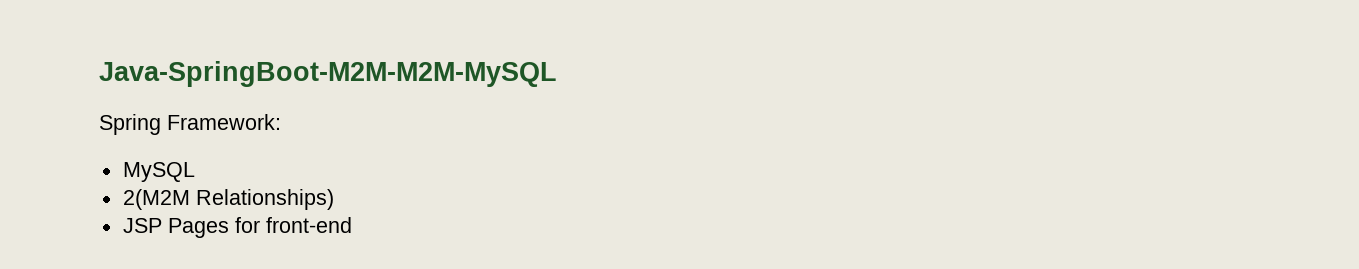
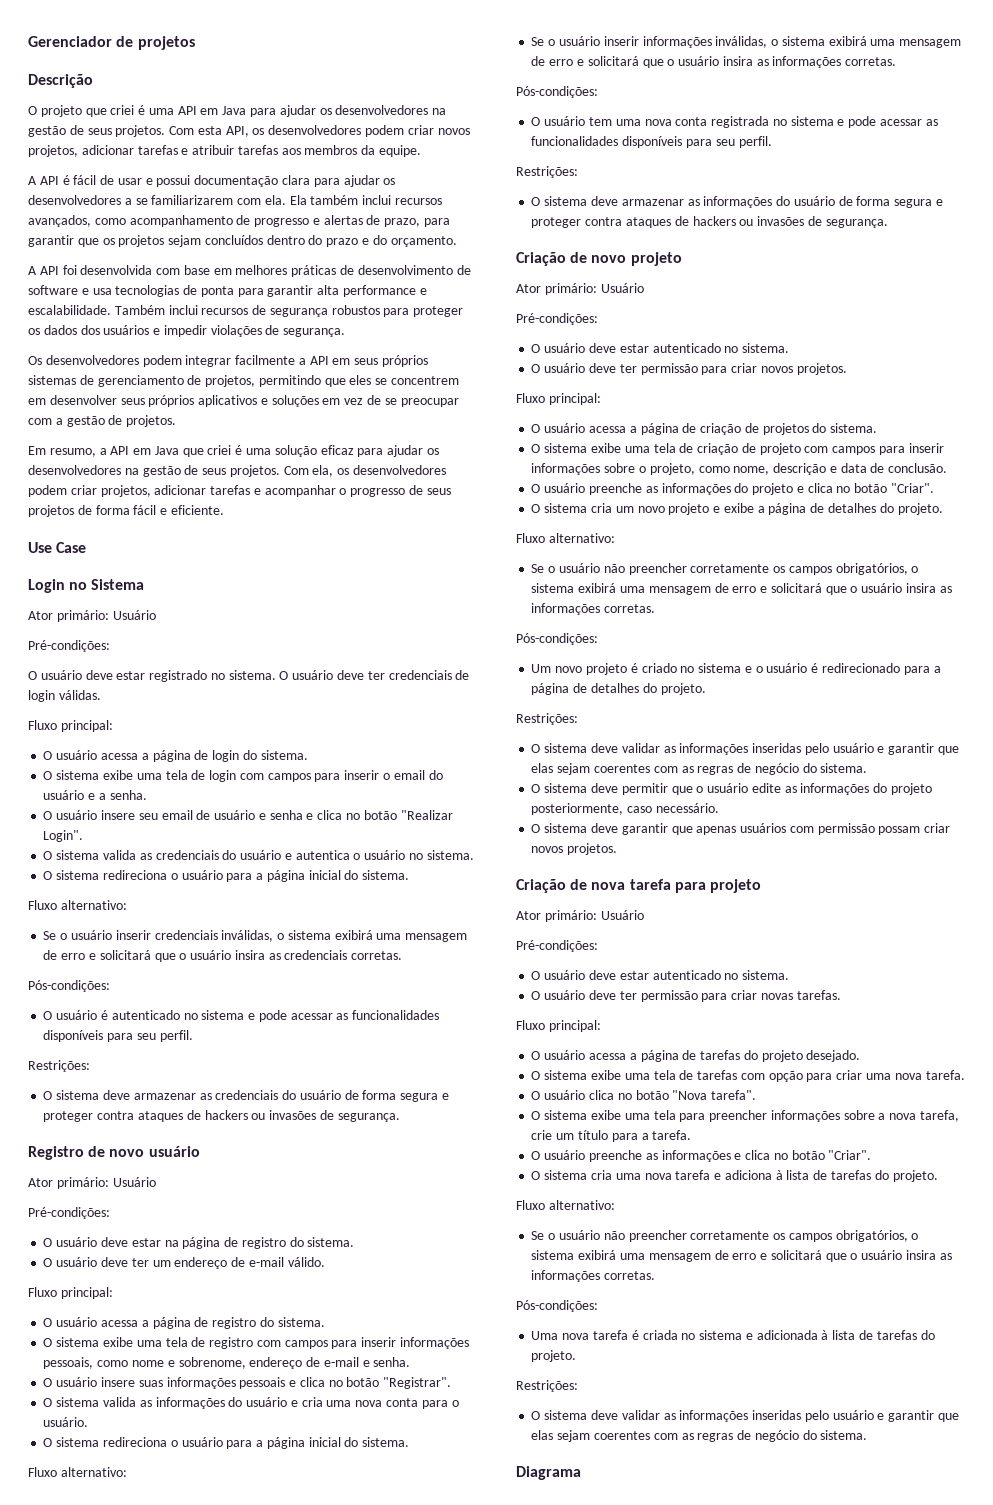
[99,61,557,87] [99,114,281,135] [122,162,195,182] [122,189,334,210] [122,217,352,238] Java-SpringBoot-M2M-M2M-MySQL // Spring Framework: // MySQL // 2(M2M Relationships) // JSP Pages for front-end -> [28,36,195,50] [28,74,93,88] [28,105,447,117] [28,125,470,137] [28,145,422,157] [28,175,396,187] [28,195,443,205] [28,215,451,227] [28,235,457,247] [28,265,471,277] [28,285,427,297] [28,305,464,317] [28,325,346,337] [28,355,429,367] [28,375,460,387] [28,395,459,407] [28,415,177,427] [28,445,439,457] [28,465,447,477] [28,485,451,497] [28,505,224,517] [28,542,87,553] [28,579,145,593] [28,610,156,622] [28,640,110,652] [28,670,470,682] [28,690,101,702] [28,720,113,732] [43,750,308,762] [43,770,443,782] [43,790,147,800] [43,810,453,820] [43,830,84,842] [43,850,474,860] [43,870,410,882] [28,900,127,910] [43,930,468,942] [43,950,403,962] [28,980,110,992] [43,1010,440,1022] [43,1030,193,1042] [28,1060,90,1072] [43,1090,449,1102] [43,1110,400,1122] [28,1146,200,1160] [28,1177,156,1189] [28,1207,110,1219] [43,1237,355,1249] [43,1257,325,1269] [28,1287,113,1299] [43,1317,325,1329] [43,1337,469,1349] [43,1357,411,1369] [43,1377,452,1389] [43,1397,459,1409] [43,1417,89,1427] [43,1437,410,1449] [28,1467,127,1477] [531,36,962,48] [531,56,897,68] [516,86,598,98] [531,116,938,128] [531,136,772,148] [516,166,578,178] [531,196,943,208] [531,216,888,228] [516,252,682,266] [516,283,644,295] [516,313,598,325] [531,343,790,353] [531,363,847,375] [516,393,601,405] [531,423,878,435] [531,443,944,455] [531,463,948,475] [531,483,934,495] [531,503,943,515] [516,533,615,543] [531,563,919,575] [531,583,952,595] [531,603,656,615] [516,633,598,645] [531,663,941,675] [531,683,706,695] [516,713,578,725] [531,743,959,755] [531,763,868,775] [531,783,932,795] [531,803,719,815] [531,823,951,835] [531,843,618,855] [516,879,761,893] [516,910,644,922] [516,940,598,952] [531,970,790,980] [531,990,841,1002] [516,1020,601,1032] [531,1050,861,1062] [531,1070,965,1082] [531,1090,757,1100] [531,1110,959,1122] [531,1130,692,1142] [531,1150,872,1162] [531,1170,938,1182] [516,1200,615,1210] [531,1230,919,1242] [531,1250,952,1262] [531,1270,656,1282] [516,1300,598,1312] [531,1330,935,1340] [531,1350,577,1362] [516,1380,578,1392] [531,1410,959,1422] [531,1430,868,1442] [516,1466,581,1480] Gerenciador de projetos // Descrição // O projeto que criei é uma API em Java para ajudar os desenvolvedores na gestão de seus projetos. Com esta API, os desenvolvedores podem criar novos projetos, adicionar tarefas e atribuir tarefas aos membros da equipe. // A API é fácil de usar e possui documentação clara para ajudar os desenvolvedores a se familiarizarem com ela. Ela também inclui recursos avançados, como acompanhamento de progresso e alertas de prazo, para garantir que os projetos sejam concluídos dentro do prazo e do orçamento. // A API foi desenvolvida com base em melhores práticas de desenvolvimento de software e usa tecnologias de ponta para garantir alta performance e escalabilidade. Também inclui recursos de segurança robustos para proteger os dados dos usuários e impedir violações de segurança. // Os desenvolvedores podem integrar facilmente a API em seus próprios sistemas de gerenciamento de projetos, permitindo que eles se concentrem em desenvolver seus próprios aplicativos e soluções em vez de se preocupar com a gestão de projetos. // Em resumo, a API em Java que criei é uma solução eficaz para ajudar os desenvolvedores na gestão de seus projetos. Com ela, os desenvolvedores podem criar projetos, adicionar tarefas e acompanhar o progresso de seus projetos de forma fácil e eficiente. // Use Case // Login no Sistema // Ator primário: Usuário // Pré-condições: // O usuário deve estar registrado no sistema. O usuário deve ter credenciais de login válidas. // Fluxo principal: // O usuário acessa a página de login do sistema. // O sistema exibe uma tela de login com campos para inserir o email do usuário e a senha. // O usuário insere seu email de usuário e senha e clica no botão "Realizar Login". // O sistema valida as credenciais do usuário e autentica o usuário no sistema. // O sistema redireciona o usuário para a página inicial do sistema. // Fluxo alternativo: // Se o usuário inserir credenciais inválidas, o sistema exibirá uma mensagem de erro e solicitará que o usuário insira as credenciais corretas. // Pós-condições: // O usuário é autenticado no sistema e pode acessar as funcionalidades disponíveis para seu perfil. // Restrições: // O sistema deve armazenar as credenciais do usuário de forma segura e proteger contra ataques de hackers ou invasões de segurança. // Registro de novo usuário // Ator primário: Usuário // Pré-condições: // O usuário deve estar na página de registro do sistema. // O usuário deve ter um endereço de e-mail válido. // Fluxo principal: // O usuário acessa a página de registro do sistema. // O sistema exibe uma tela de registro com campos para inserir informações pessoais, como nome e sobrenome, endereço de e-mail e senha. // O usuário insere suas informações pessoais e clica no botão "Registrar". // O sistema valida as informações do usuário e cria uma nova conta para o usuário. // O sistema redireciona o usuário para a página inicial do sistema. // Fluxo alternativo: // Se o usuário inserir informações inválidas, o sistema exibirá uma mensagem de erro e solicitará que o usuário insira as informações corretas. // Pós-condições: // O usuário tem uma nova conta registrada no sistema e pode acessar as funcionalidades disponíveis para seu perfil. // Restrições: // O sistema deve armazenar as informações do usuário de forma segura e proteger contra ataques de hackers ou invasões de segurança. // Criação de novo projeto // Ator primário: Usuário // Pré-condições: // O usuário deve estar autenticado no sistema. // O usuário deve ter permissão para criar novos projetos. // Fluxo principal: // O usuário acessa a página de criação de projetos do sistema. // O sistema exibe uma tela de criação de projeto com campos para inserir informações sobre o projeto, como nome, descrição e data de conclusão. // O usuário preenche as informações do projeto e clica no botão "Criar". // O sistema cria um novo projeto e exibe a página de detalhes do projeto. // Fluxo alternativo: // Se o usuário não preencher corretamente os campos obrigatórios, o sistema exibirá uma mensagem de erro e solicitará que o usuário insira as informações corretas. // Pós-condições: // Um novo projeto é criado no sistema e o usuário é redirecionado para a página de detalhes do projeto. // Restrições: // O sistema deve validar as informações inseridas pelo usuário e garantir que elas sejam coerentes com as regras de negócio do sistema. // O sistema deve permitir que o usuário edite as informações do projeto posteriormente, caso necessário. // O sistema deve garantir que apenas usuários com permissão possam criar novos projetos. // Criação de nova tarefa para projeto // Ator primário: Usuário // Pré-condições: // O usuário deve estar autenticado no sistema. // O usuário deve ter permissão para criar novas tarefas. // Fluxo principal: // O usuário acessa a página de tarefas do projeto desejado. // O sistema exibe uma tela de tarefas com opção para criar uma nova tarefa. // O usuário clica no botão "Nova tarefa". // O sistema exibe uma tela para preencher informações sobre a nova tarefa, crie um título para a tarefa. // O usuário preenche as informações e clica no botão "Criar". // O sistema cria uma nova tarefa e adiciona à lista de tarefas do projeto. // Fluxo alternativo: // Se o usuário não preencher corretamente os campos obrigatórios, o sistema exibirá uma mensagem de erro e solicitará que o usuário insira as informações corretas. // Pós-condições: // Uma nova tarefa é criada no sistema e adicionada à lista de tarefas do projeto. // Restrições: // O sistema deve validar as informações inseridas pelo usuário e garantir que elas sejam coerentes com as regras de negócio do sistema. // Diagrama

